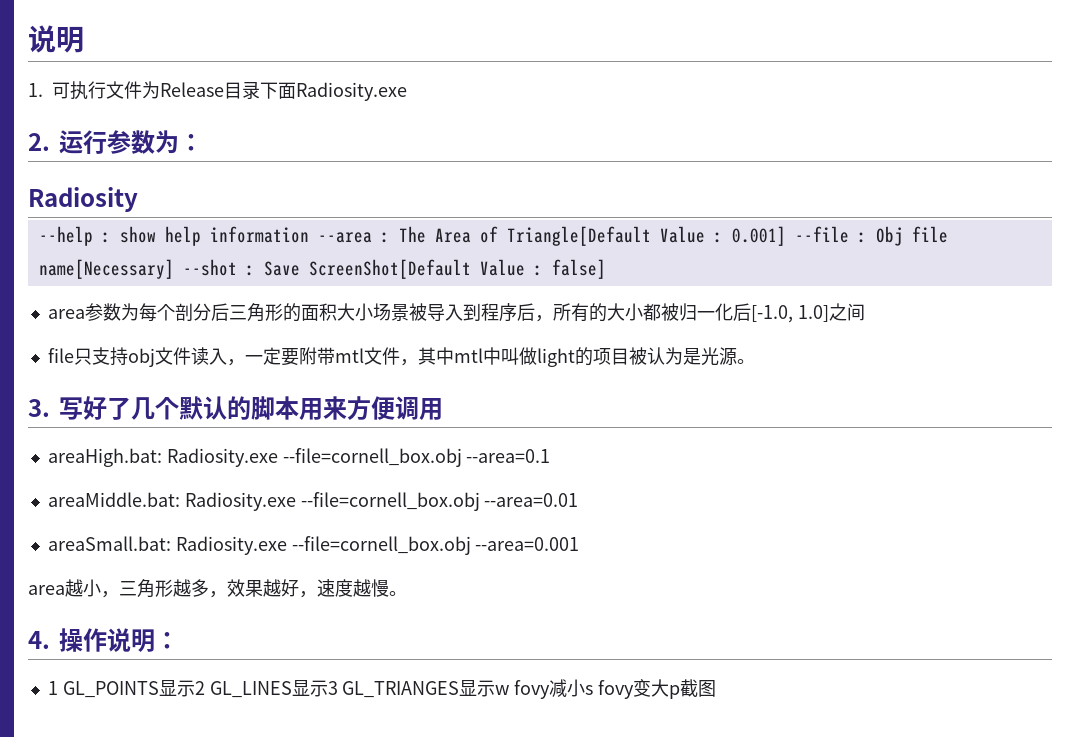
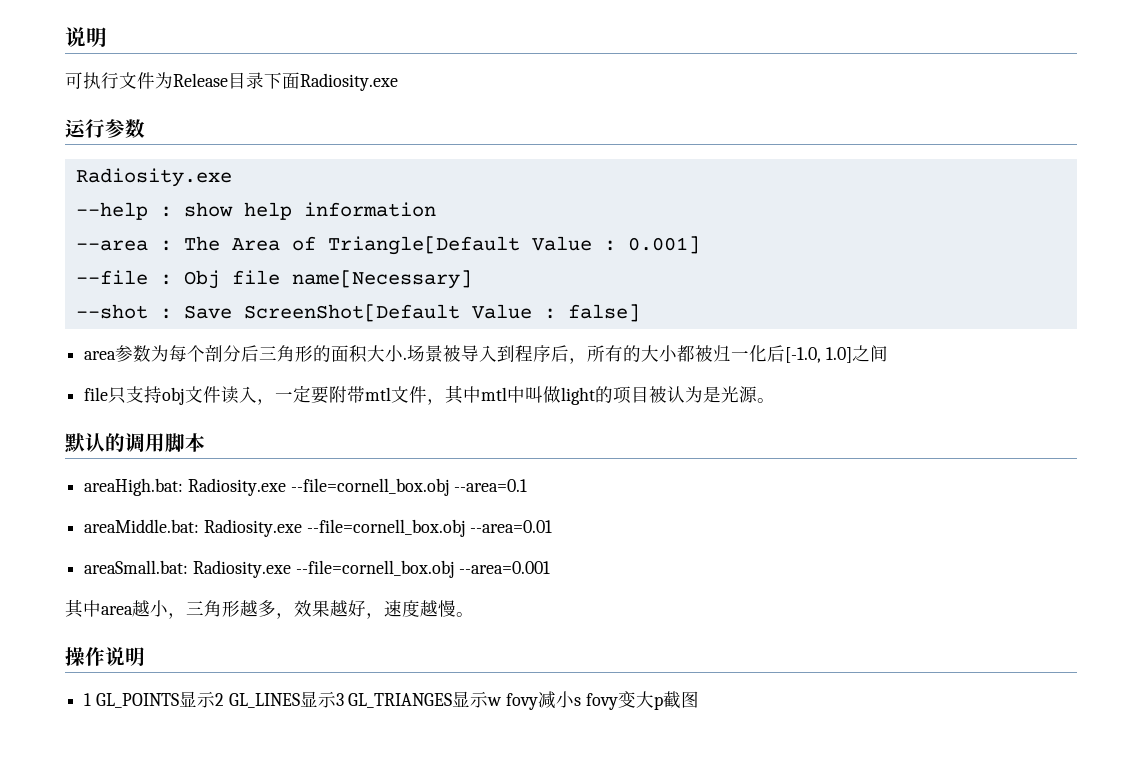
[28,25,84,53] [28,83,43,97] 说明 // 1. -> [65,27,107,47] 说明 //
[28,133,50,151] 2. -> (398, 82) none
[155,130,203,154] [28,187,138,212] 为： // Radiosity -> [75,168,232,187] // Radiosity.exe
(309, 234) none -> (436, 209) //
(786, 236) none -> (700, 245) //
(174, 269) none -> (472, 279) //
(373, 312) none -> [403,357,408,360] .
[28,396,443,420] 3.写好了几个默认的脚本用来方便调用 -> [65,433,205,453] 默认的调用脚本
(580, 544) none -> [65,599,101,618] 其中
[28,631,50,649] 4. -> (474, 614) none
[155,632,179,649] ： -> (145, 656) none

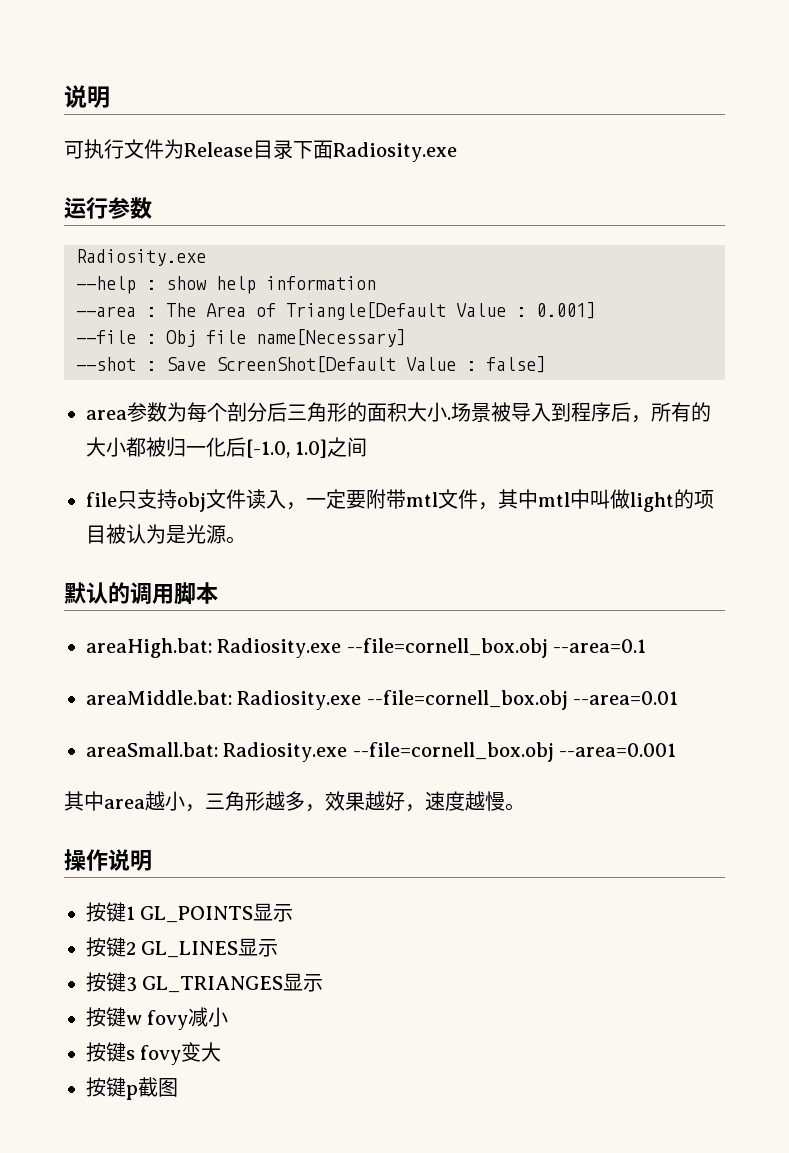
(145, 656) none -> [86,902,126,922] 按键
(215, 699) none -> [86,937,126,957] // 按键
(336, 699) none -> [86,972,126,992] // 按键
(489, 699) none -> [86,1007,126,1027] // 按键
(575, 699) none -> [86,1042,126,1062] // 按键
(654, 699) none -> [86,1077,126,1097] // 按键

